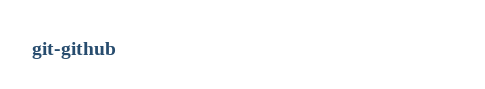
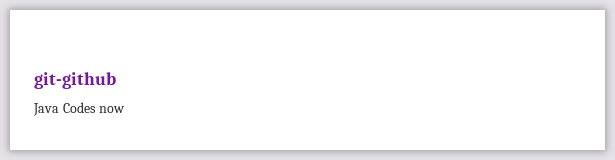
(116, 50) none -> [33,102,125,116] // Java Codes now

